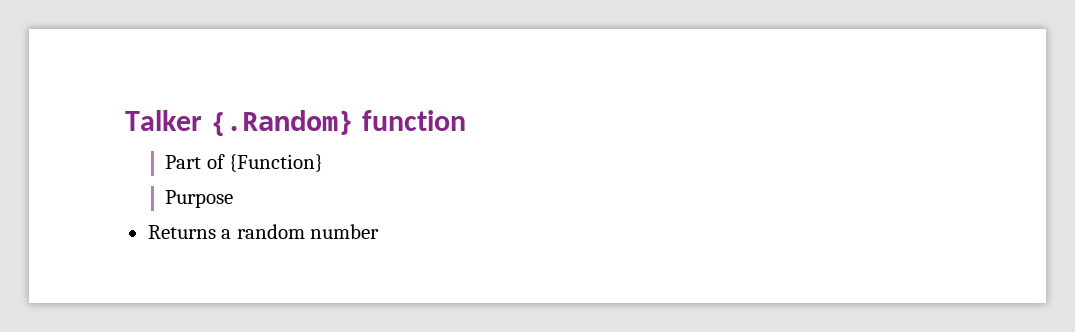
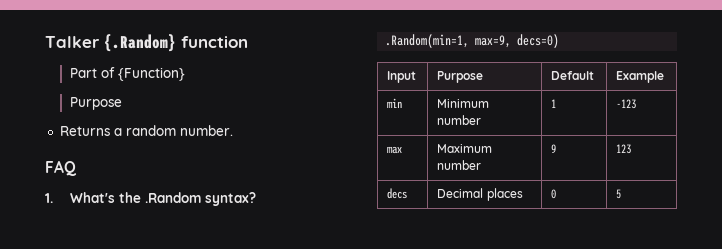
[310,224,380,239] number -> [179,125,233,136] [45,160,77,176] [45,192,256,206] [385,34,560,48] [387,71,417,83] [437,71,484,83] [551,71,595,80] [616,71,665,83] [387,98,403,108] [437,99,490,108] [437,115,482,125] [551,99,557,108] [616,99,637,109] [387,146,403,154] [437,144,493,153] [437,160,482,170] [551,144,557,153] [616,144,632,154] [387,188,408,199] [437,188,523,201] [551,189,557,199] [616,189,622,199] number. // FAQ // 1. What's the .Random syntax? // .Random(min=1, max=9, decs=0) // Input | Purpose | Default | Example // min | Minimum number | 1 | -123 // max | Maximum number | 9 | 123 // decs | Decimal places | 0 | 5

